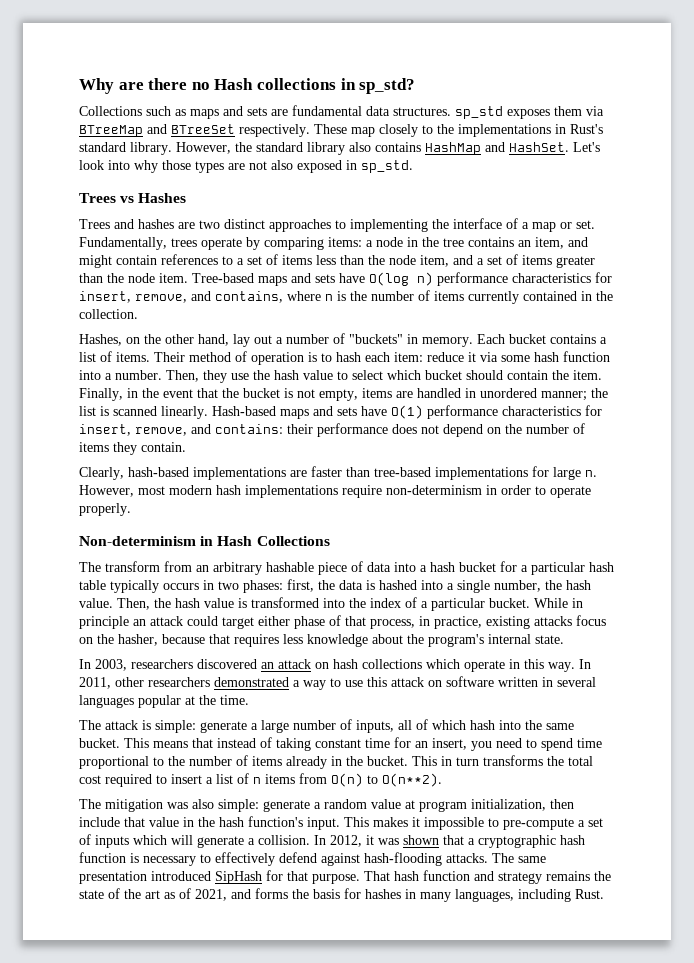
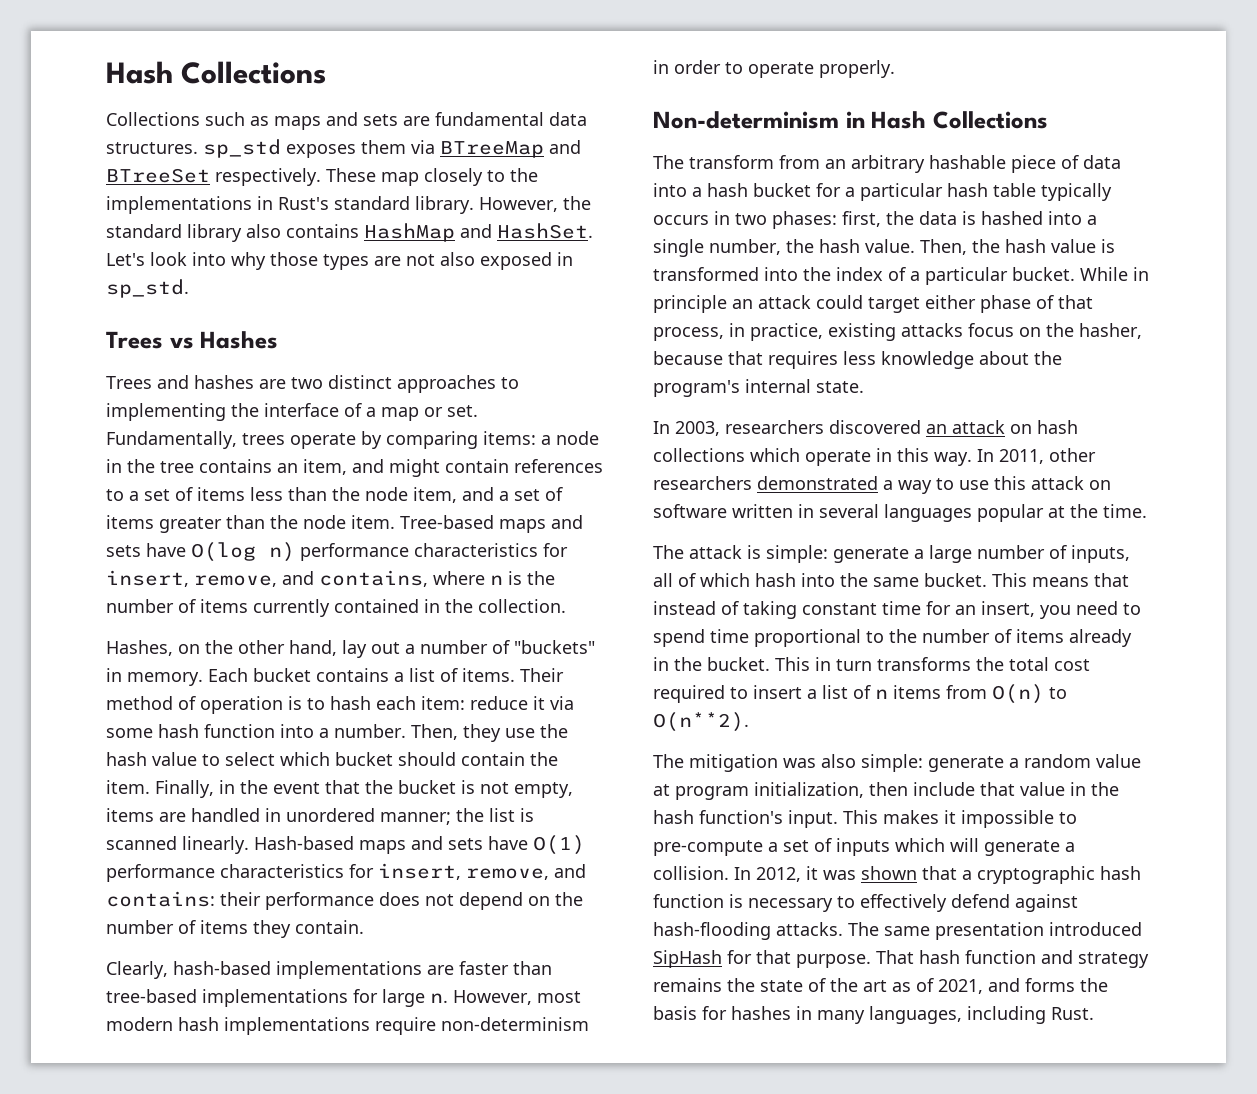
[79,78,416,94] Why are there no Hash collections in sp_std? -> [106,61,327,84] Hash Collections

